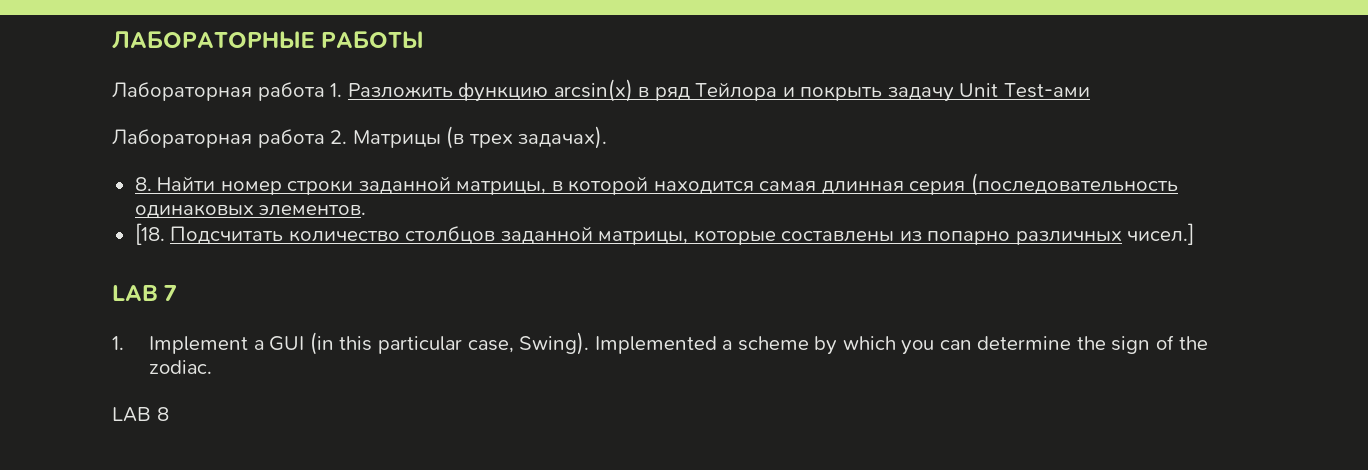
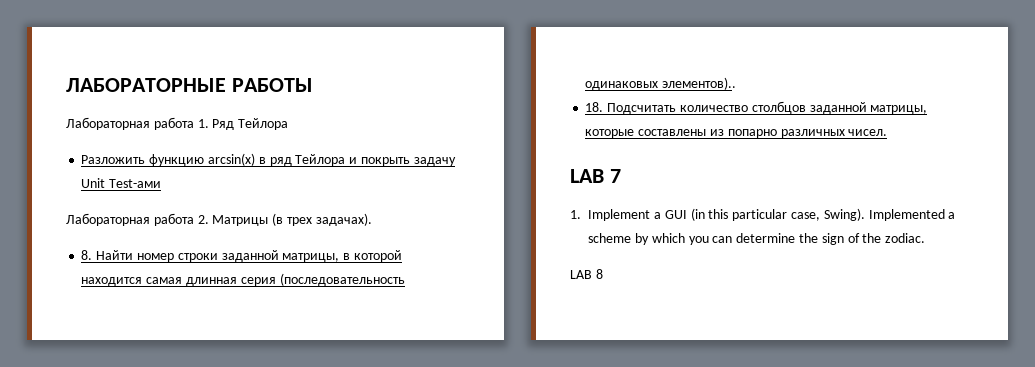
(343, 90) none -> [212,118,289,130] Ряд Тейлора //
[259,205,367,216] [134,223,165,245] элементов. // [18. -> [662,77,737,90] [585,102,604,112] элементов).. // 18.
[1127,223,1195,245] чисел.] -> [848,129,888,136] чисел.

